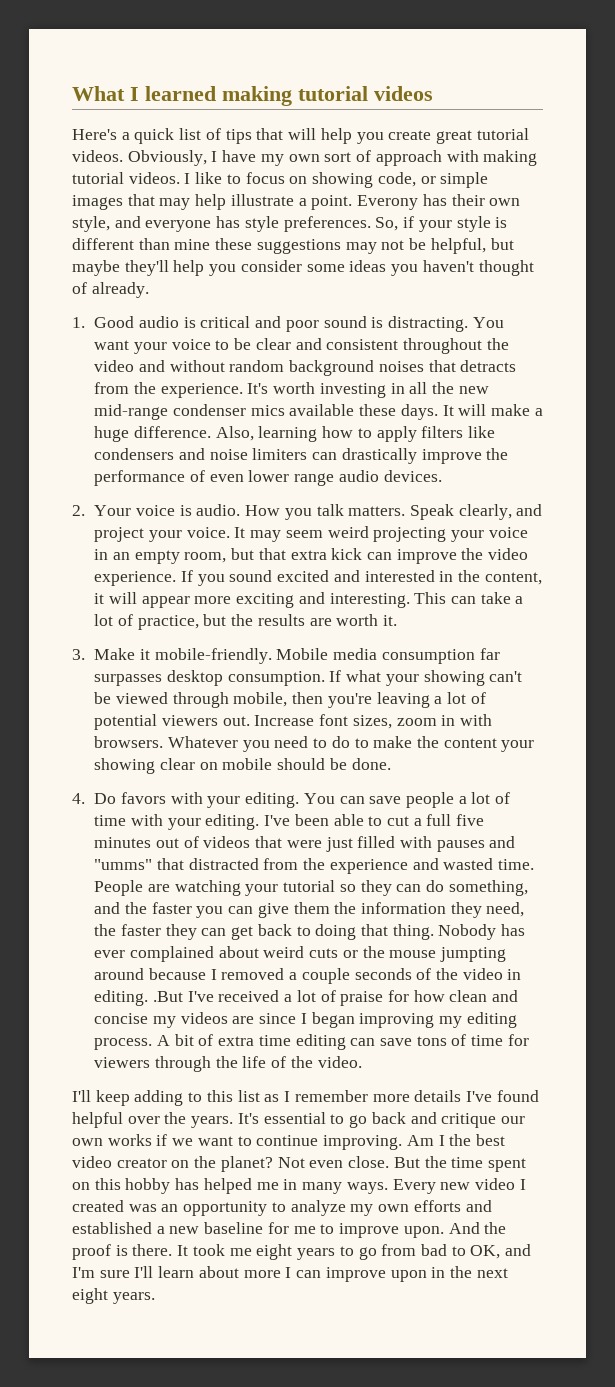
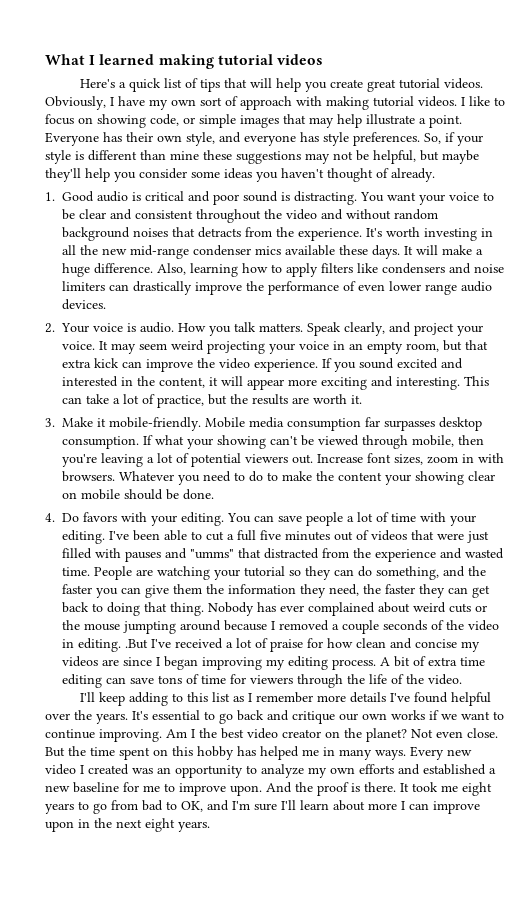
[357,195,419,210] Everony -> [45,132,99,146] Everyone

